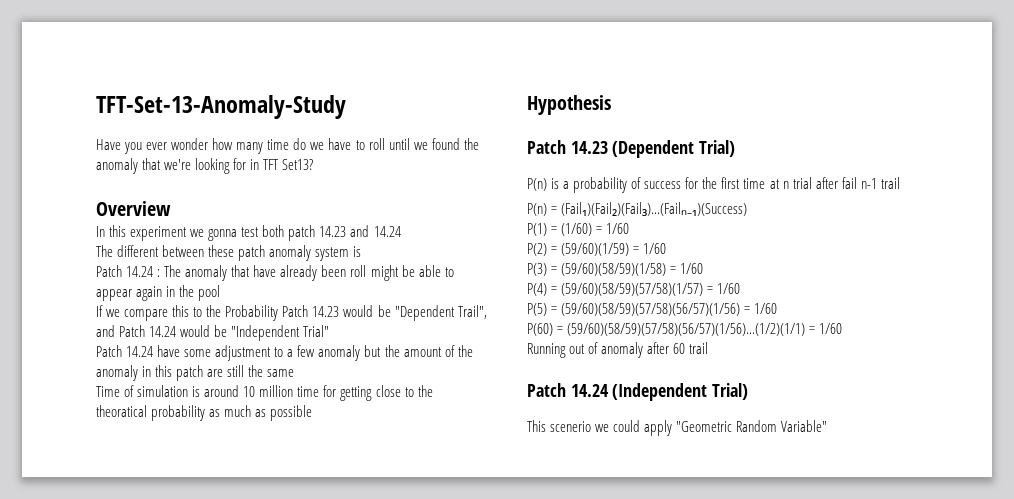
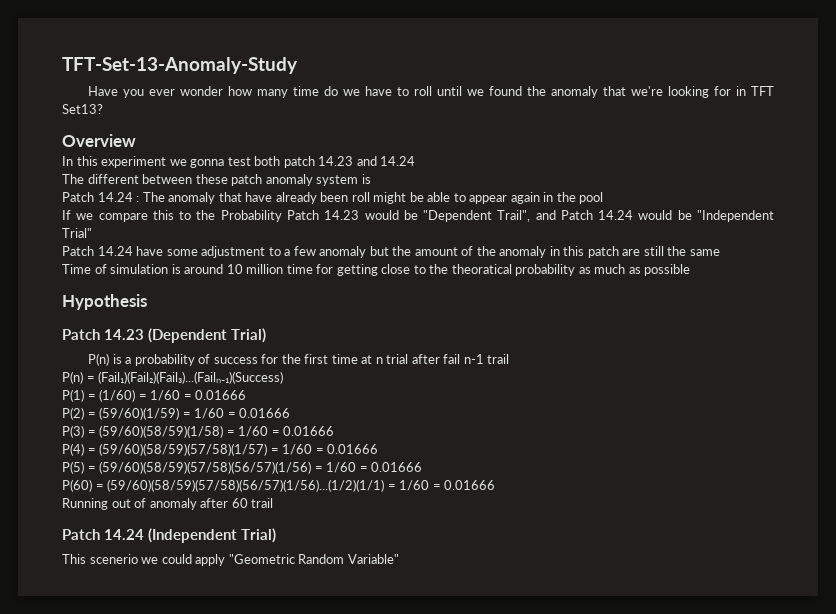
(630, 228) none -> [183,390,247,400] = 0.01666
(667, 248) none -> [227,408,291,418] = 0.01666
(704, 268) none -> [271,426,335,436] = 0.01666
(741, 288) none -> [315,444,379,454] = 0.01666
(778, 308) none -> [359,462,423,472] = 0.01666
(843, 328) none -> [432,480,496,490] = 0.01666

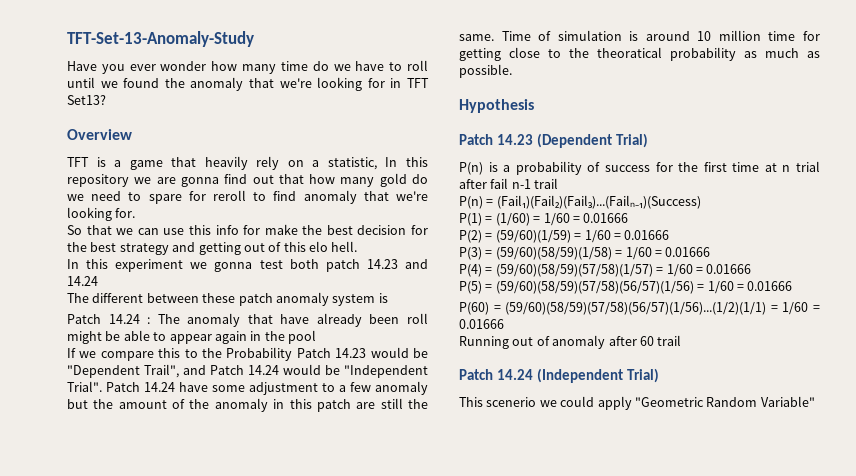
(136, 140) none -> [67,156,429,170] [67,173,429,187] [67,190,428,204] [67,207,136,221] [67,224,428,235] [67,241,358,255] // TFT is a game that heavily rely on a statistic, In this repository we are gonna find out that how many gold do we need to spare for reroll to find anomaly that we're looking for. // So that we can use this info for make the best decision for the best strategy and getting out of this elo hell.
[62,228,92,238] Trial" // -> [67,381,102,392] Trial".
[689,249,720,256] same // -> [459,34,494,41] same.
[644,264,691,276] possible -> [459,64,512,78] possible.

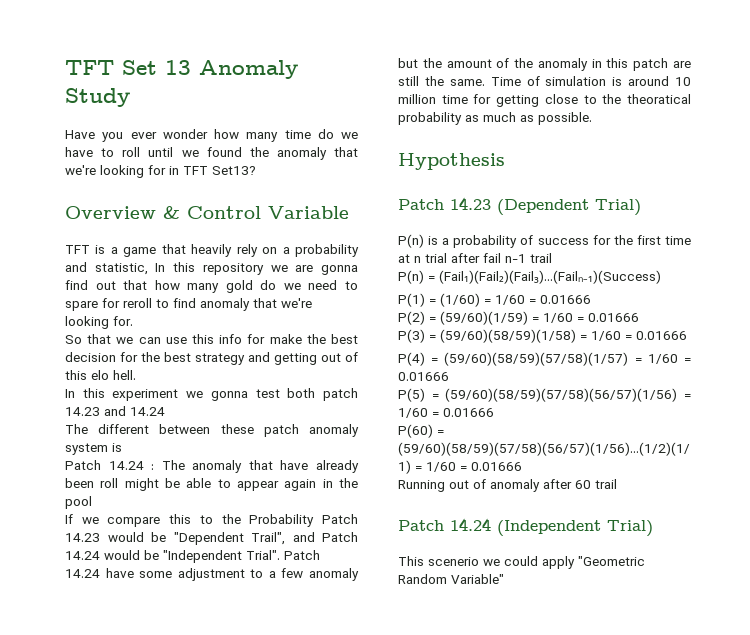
[67,31,254,47] TFT-Set-13-Anomaly-Study -> [65,60,298,79] [65,88,130,107] TFT Set 13 Anomaly Study
(132, 134) none -> [163,206,349,219] & Control Variable
(320, 163) none -> [295,244,360,257] [65,262,87,272] probability and

